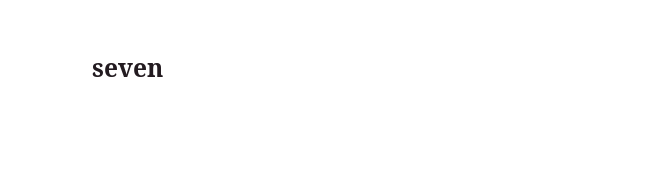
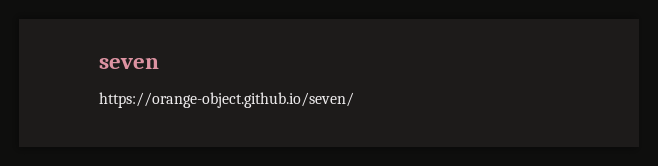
(163, 70) none -> [99,92,354,108] // https://orange-object.github.io/seven/

